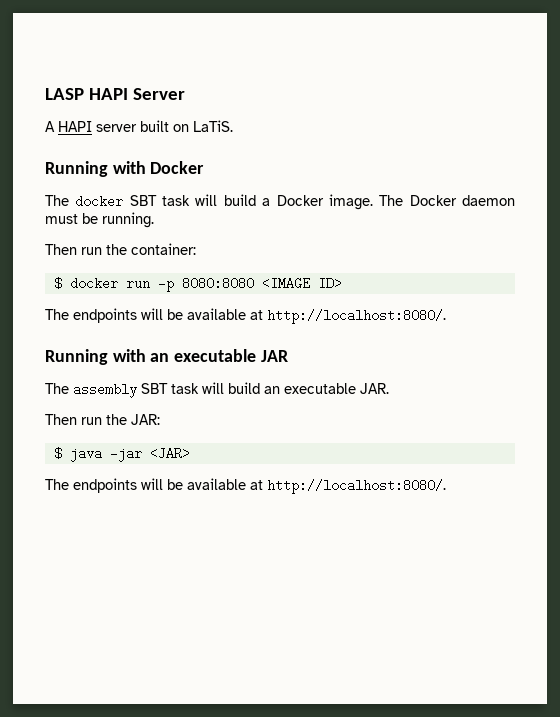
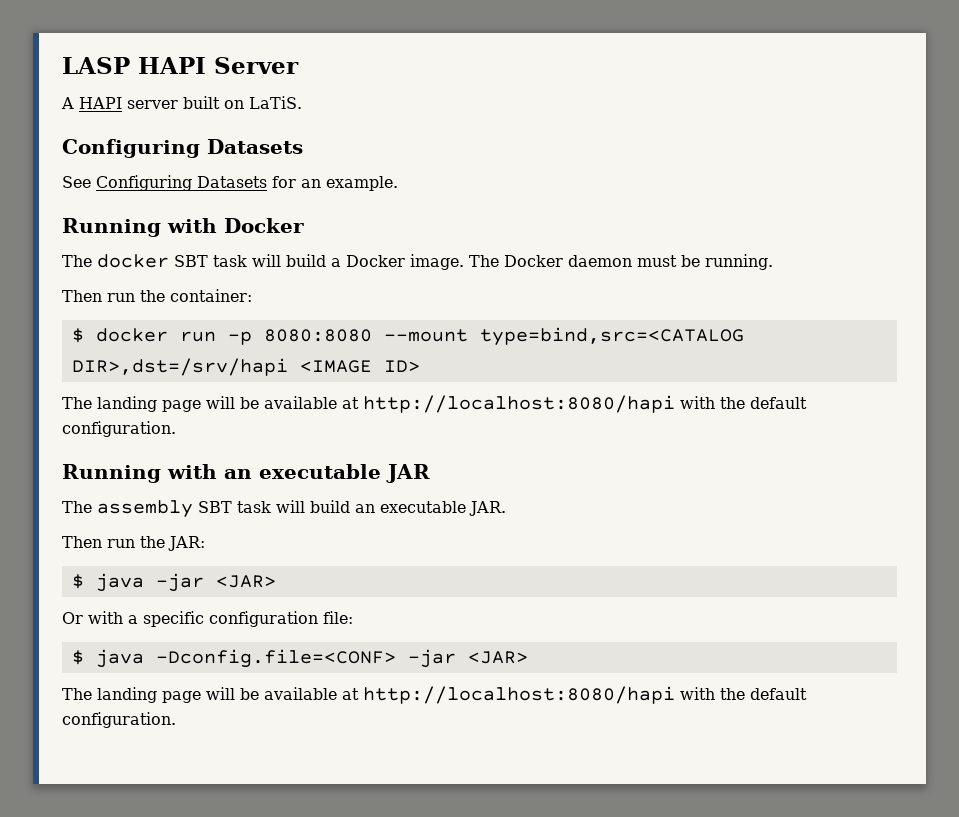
(233, 126) none -> [62,139,303,158] [62,175,398,191] // Configuring Datasets // See Configuring Datasets for an example.
(254, 283) none -> [383,327,744,346] [71,358,288,376] --mount type=bind,src=<CATALOG DIR>,dst=/srv/hapi
[73,308,446,324] endpoints will be available at http://localhost:8080/. -> [97,395,807,413] [62,421,176,437] landing page will be available at http://localhost:8080/hapi with the default configuration.
[45,478,446,494] // The endpoints will be available at http://localhost:8080/. -> [62,611,353,627] [71,649,528,668] [62,686,807,704] [62,712,176,728] // Or with a specific configuration file: // $ java -Dconfig.file=<CONF> -jar <JAR> // The landing page will be available at http://localhost:8080/hapi with the default configuration.

